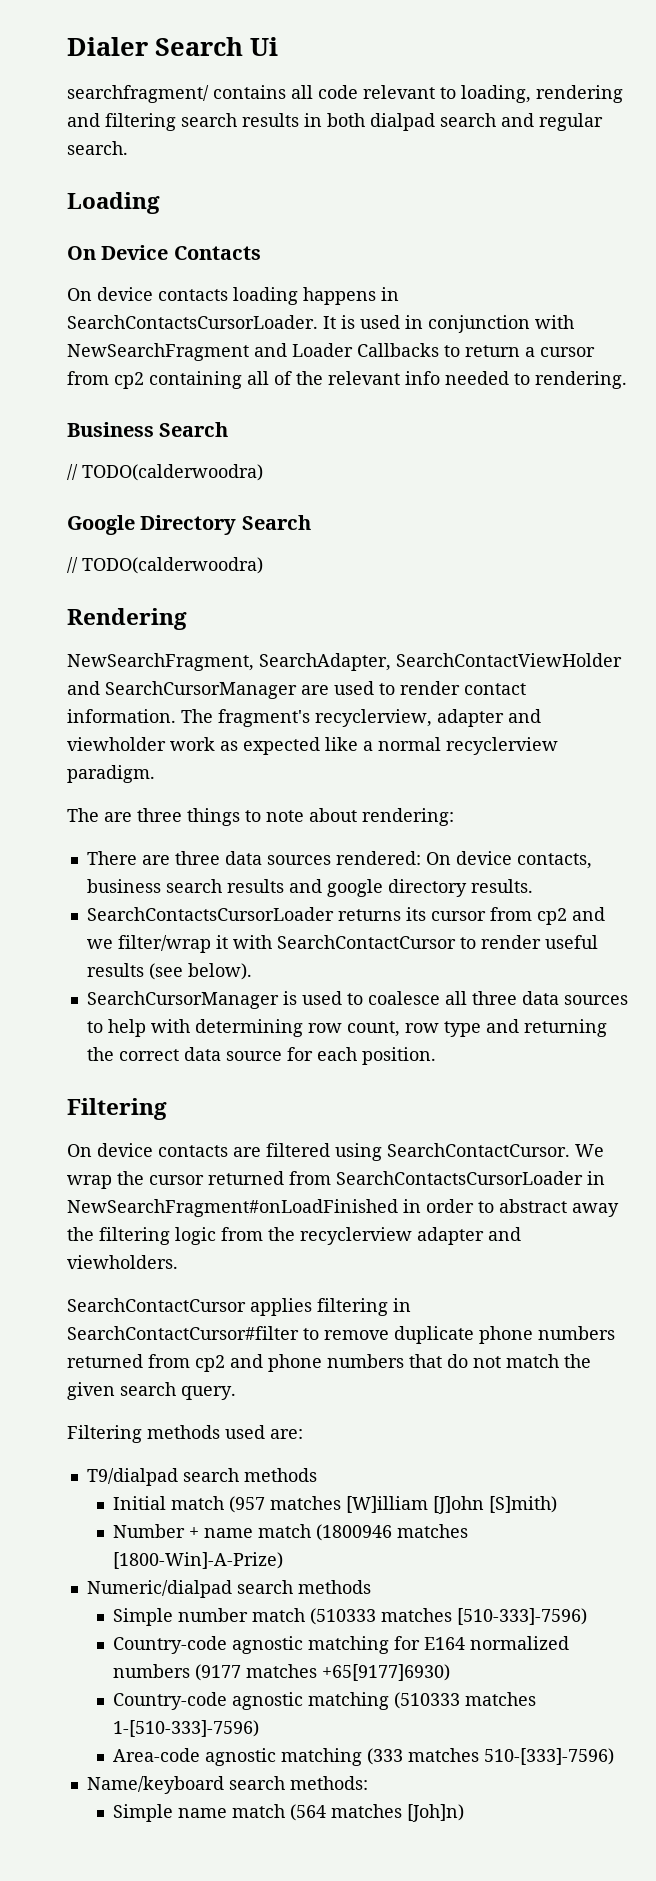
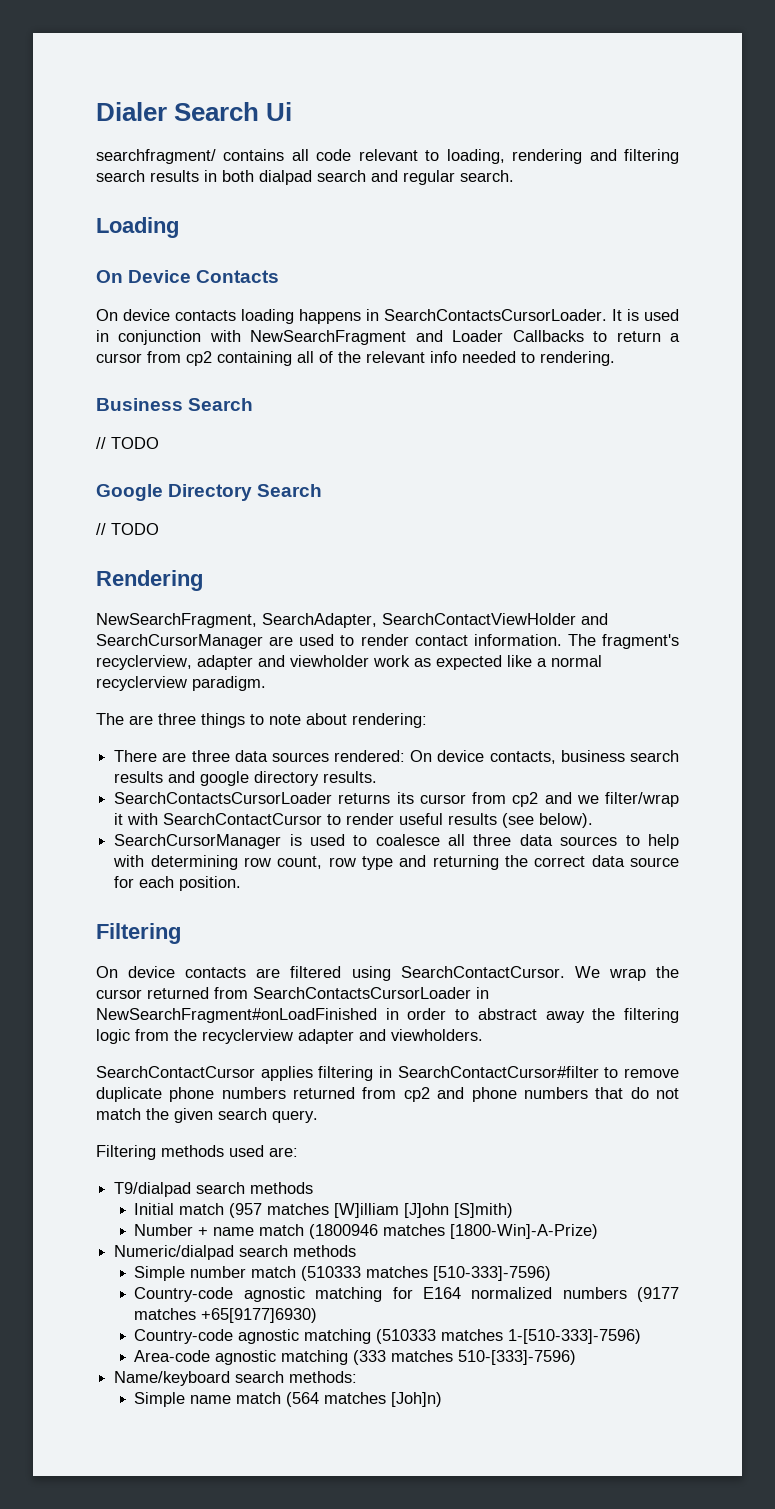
[82,464,263,481] TODO(calderwoodra) -> [111,437,159,449] TODO
[82,557,263,574] TODO(calderwoodra) -> [111,523,159,535] TODO

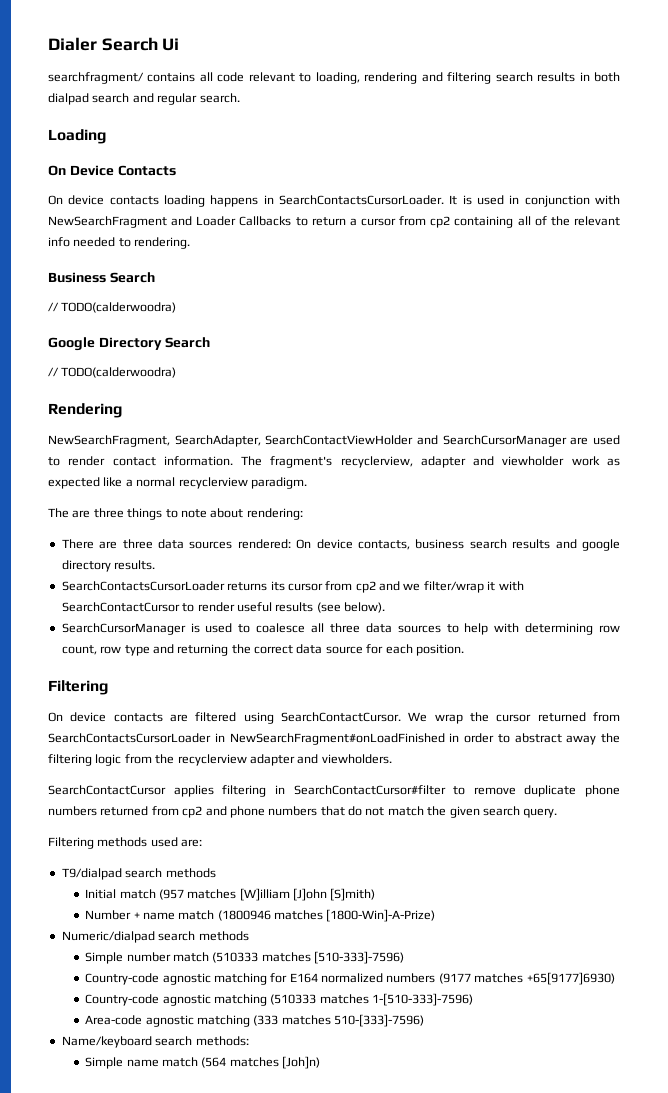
[111,437,159,449] TODO -> [61,302,177,313] TODO(calderwoodra)
[111,523,159,535] TODO -> [61,367,177,378] TODO(calderwoodra)

